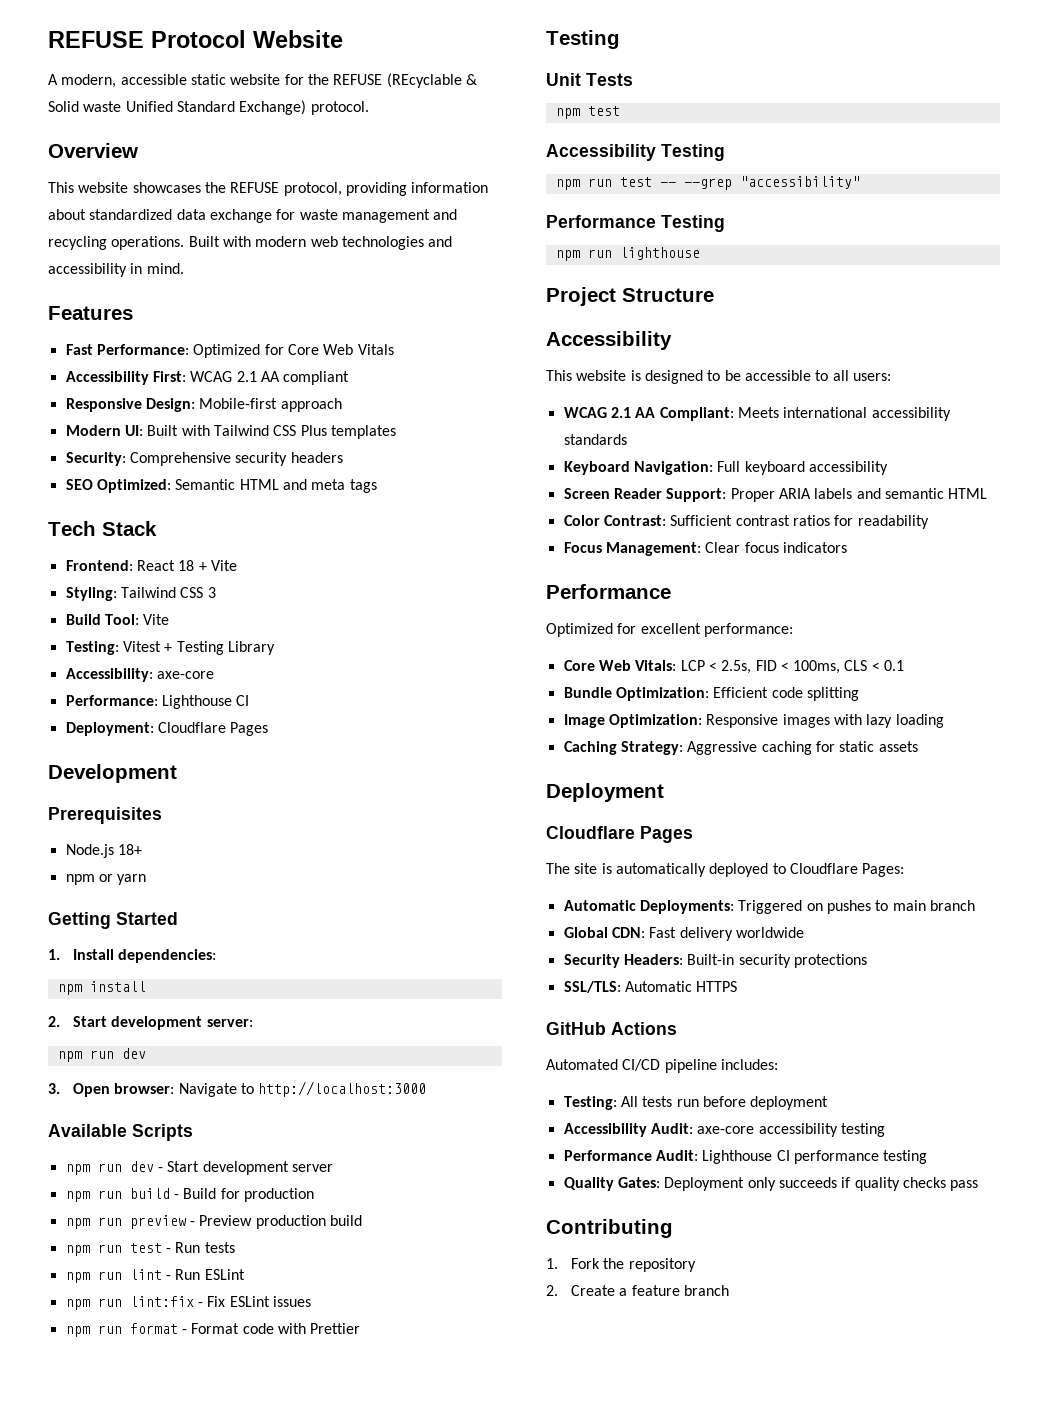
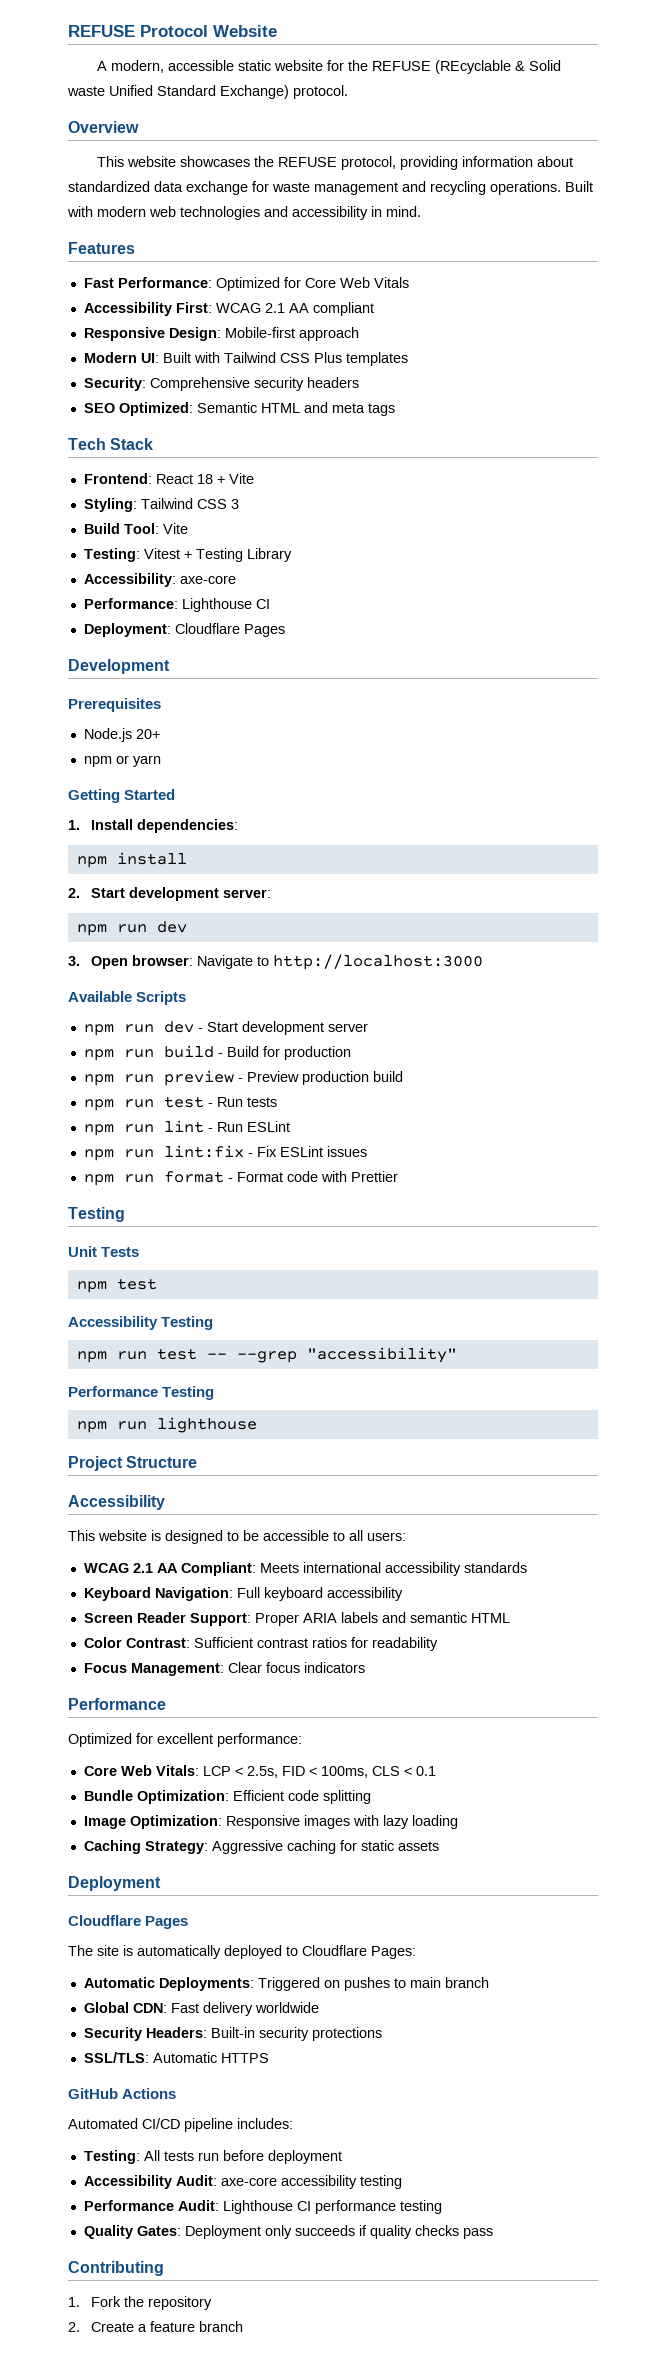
[117,844,142,855] 18+ -> [135,729,160,739] 20+

